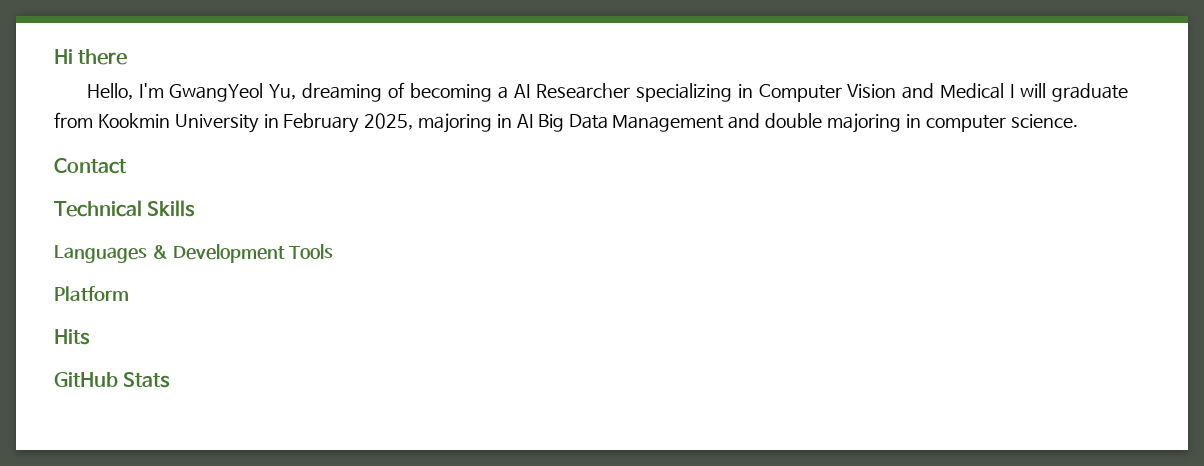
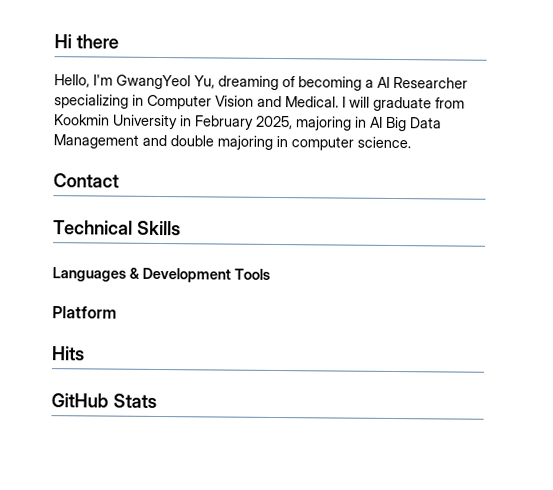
[940,83,1005,99] Medical -> [285,96,339,108] Medical.

